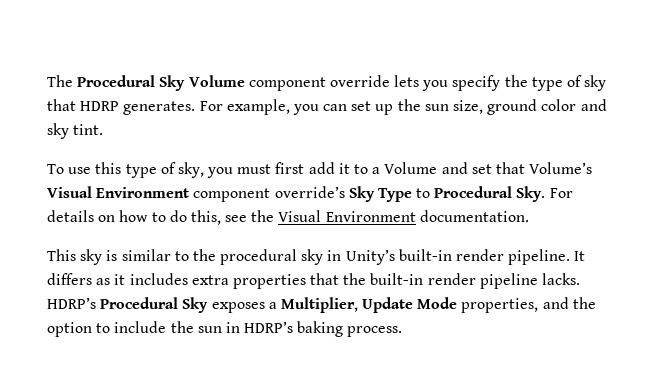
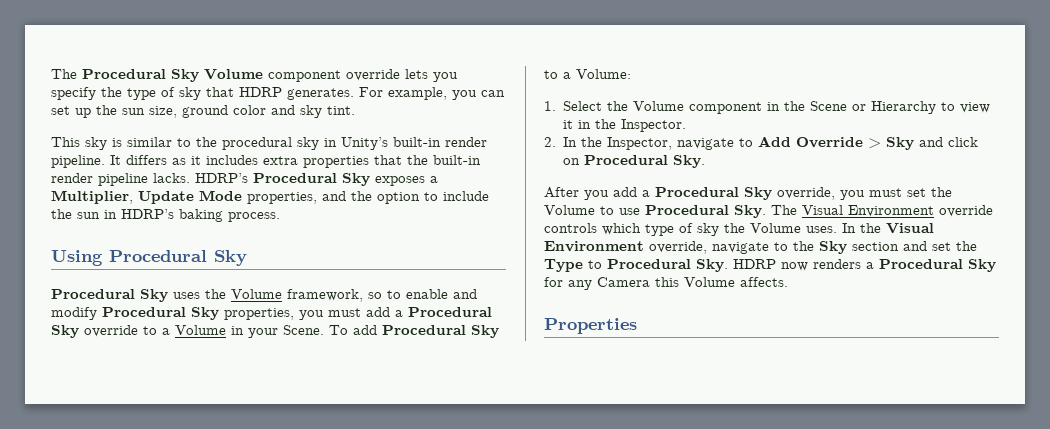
[47,162,593,178] [47,186,573,202] [47,210,529,225] // To use this type of sky, you must first add it to a Volume and set that Volume’s Visual Environment component override’s Sky Type to Procedural Sky. For details on how to do this, see the Visual Environment documentation. -> (355, 110) none
(403, 331) none -> [51,250,247,266] [51,289,477,302] [51,307,492,320] [51,325,499,338] [544,69,631,79] [544,101,991,114] [563,119,687,132] [544,136,979,150] [563,155,706,168] [544,187,952,200] [544,205,993,218] [544,223,934,236] [544,241,977,254] [544,259,996,272] [544,277,788,290] [544,318,637,334] // Using Procedural Sky // Procedural Sky uses the Volume framework, so to enable and modify Procedural Sky properties, you must add a Procedural Sky override to a Volume in your Scene. To add Procedural Sky to a Volume: // 1. Select the Volume component in the Scene or Hierarchy to view it in the Inspector. // 2. In the Inspector, navigate to Add Override > Sky and click on Procedural Sky. // After you add a Procedural Sky override, you must set the Volume to use Procedural Sky. The Visual Environment override controls which type of sky the Volume uses. In the Visual Environment override, navigate to the Sky section and set the Type to Procedural Sky. HDRP now renders a Procedural Sky for any Camera this Volume affects. // Properties

